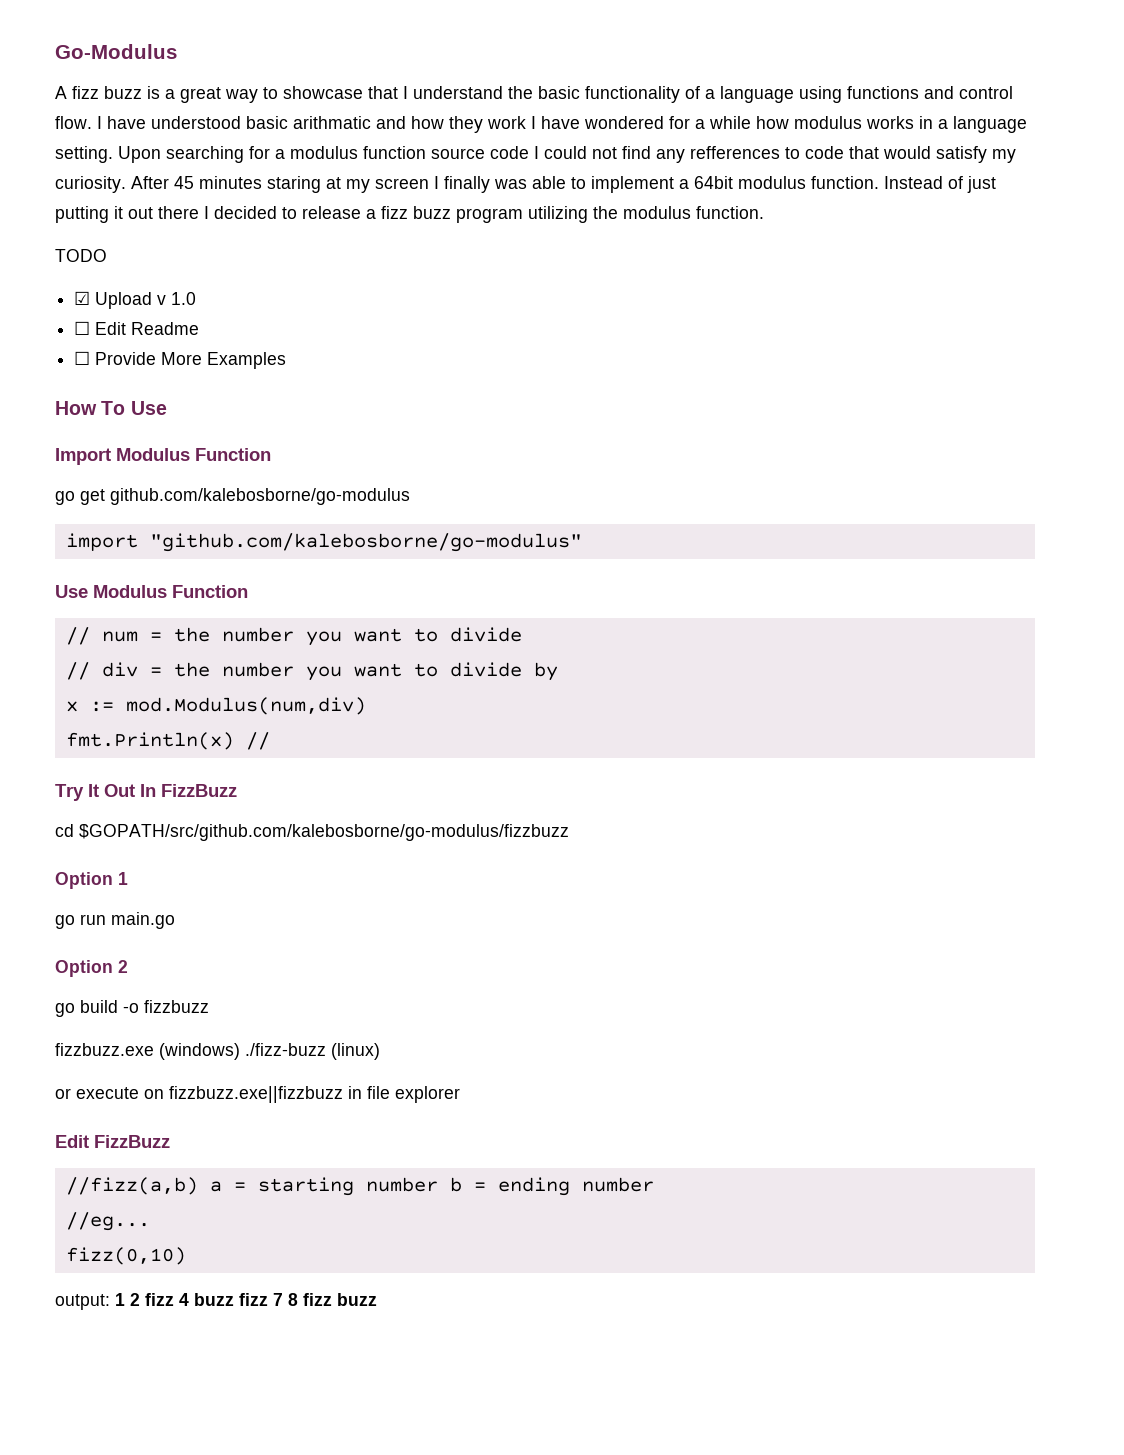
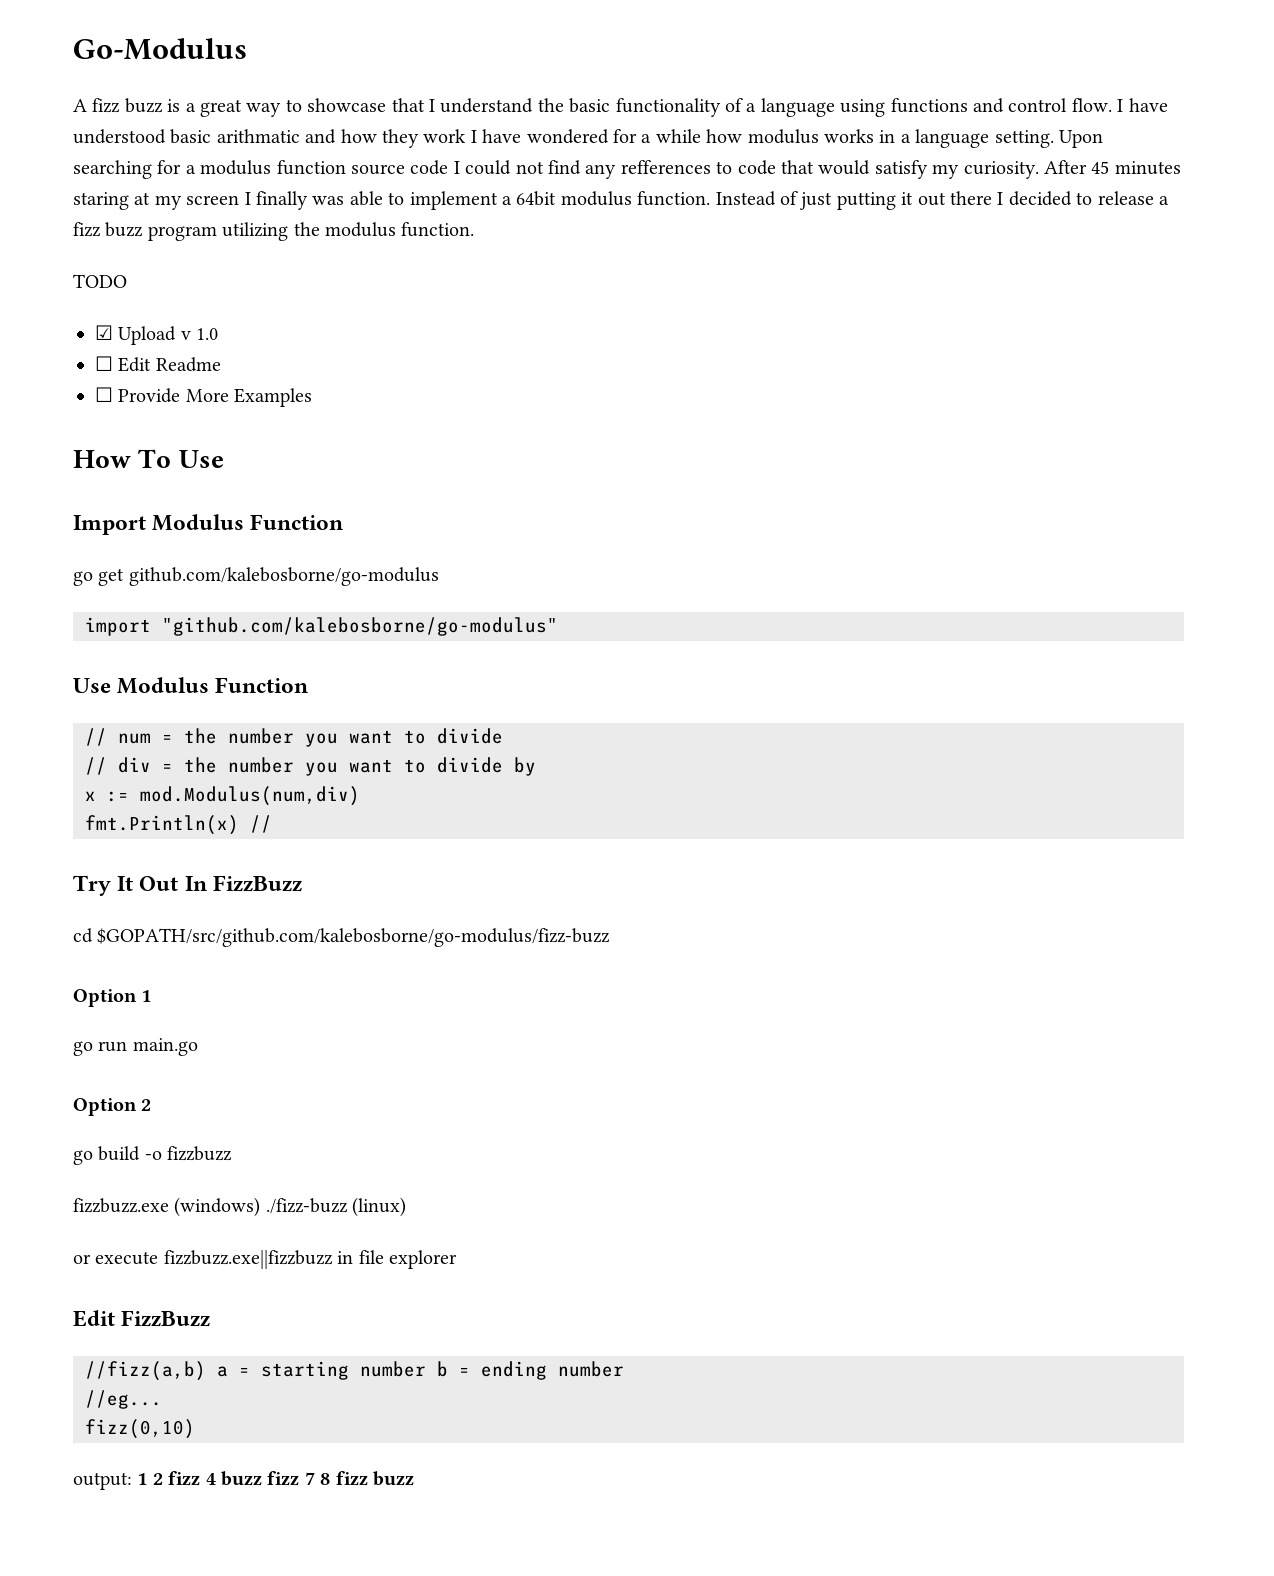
[79,824,569,841] $GOPATH/src/github.com/kalebosborne/go-modulus/fizzbuzz -> [97,928,611,947] $GOPATH/src/github.com/kalebosborne/go-modulus/fizz-buzz
[144,1089,164,1099] on -> (159, 1258) none

